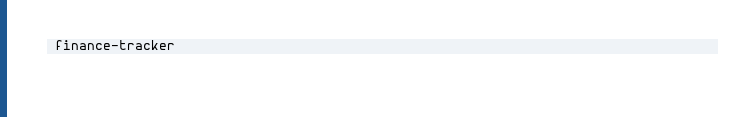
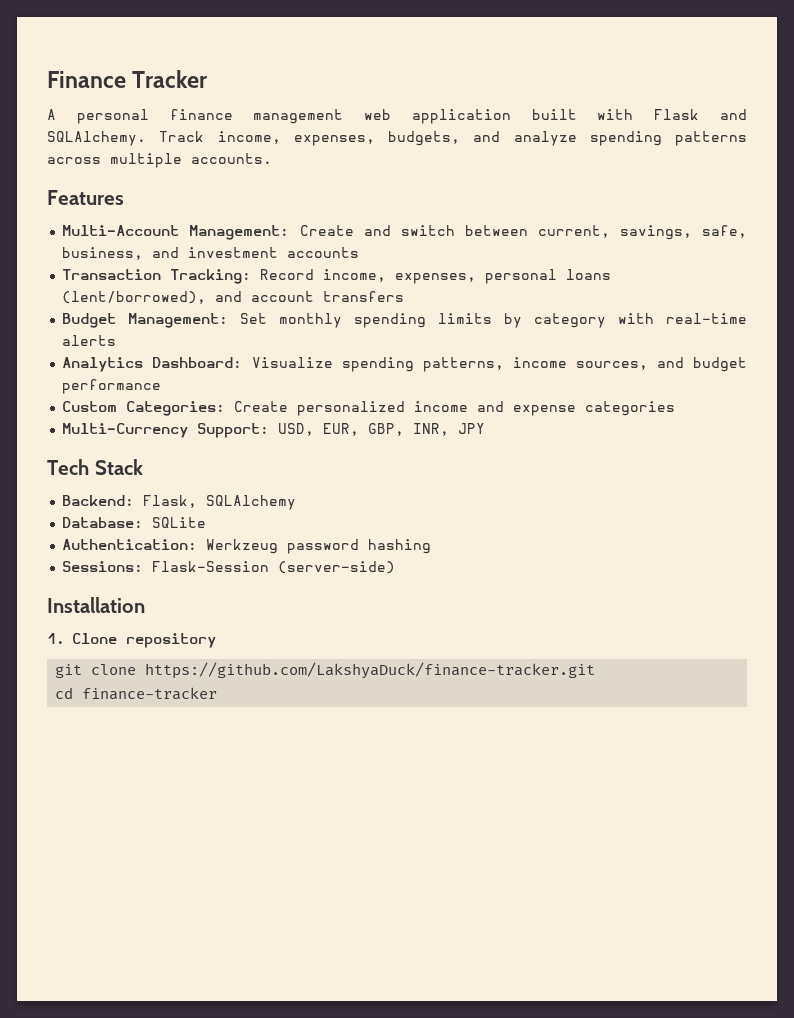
(54, 45) none -> [47,70,209,88] [47,109,748,124] [47,131,747,146] [47,153,272,168] [47,190,124,205] [62,225,747,240] [62,247,360,260] [62,269,612,284] [62,291,405,304] [62,313,747,328] [62,335,117,346] [62,357,748,372] [62,379,162,394] [62,401,676,416] [62,423,486,438] [47,459,143,475] [62,495,297,510] [62,517,207,528] [62,539,432,554] [62,561,396,574] [47,597,145,613] [47,633,216,648] [55,662,596,679] [55,687,74,699] Finance Tracker // A personal finance management web application built with Flask and SQLAlchemy. Track income, expenses, budgets, and analyze spending patterns across multiple accounts. // Features // Multi-Account Management: Create and switch between current, savings, safe, business, and investment accounts // Transaction Tracking: Record income, expenses, personal loans (lent/borrowed), and account transfers // Budget Management: Set monthly spending limits by category with real-time alerts // Analytics Dashboard: Visualize spending patterns, income sources, and budget performance // Custom Categories: Create personalized income and expense categories // Multi-Currency Support: USD, EUR, GBP, INR, JPY // Tech Stack // Backend: Flask, SQLAlchemy // Database: SQLite // Authentication: Werkzeug password hashing // Sessions: Flask-Session (server-side) // Installation // 1. Clone repository // git clone https://github.com/LakshyaDuck/finance-tracker.git // cd

